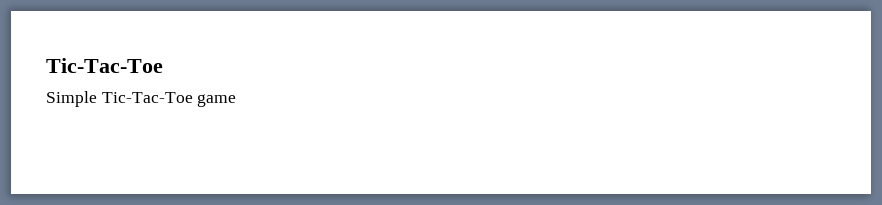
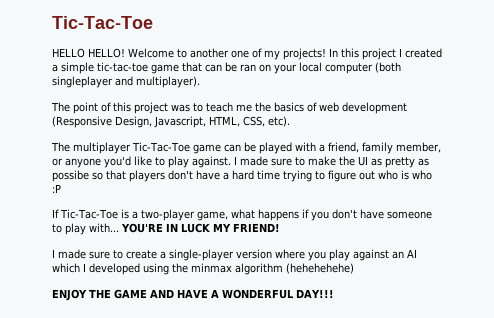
[46,91,237,107] Simple Tic-Tac-Toe game -> [52,48,442,60] [52,62,401,74] [52,76,200,88] [51,102,407,114] [52,116,290,128] [51,142,441,154] [52,156,429,168] [52,170,432,182] [52,184,61,193] [52,209,432,221] [52,223,280,235] [52,249,417,261] [52,263,354,275] [52,289,334,301] HELLO HELLO! Welcome to another one of my projects! In this project I created a simple tic-tac-toe game that can be ran on your local computer (both singleplayer and multiplayer). // The point of this project was to teach me the basics of web development (Responsive Design, Javascript, HTML, CSS, etc). // The multiplayer Tic-Tac-Toe game can be played with a friend, family member, or anyone you'd like to play against. I made sure to make the UI as pretty as possibe so that players don't have a hard time trying to figure out who is who :P // If Tic-Tac-Toe is a two-player game, what happens if you don't have someone to play with... YOU'RE IN LUCK MY FRIEND! // I made sure to create a single-player version where you play against an AI which I developed using the minmax algorithm (hehehehehe) // ENJOY THE GAME AND HAVE A WONDERFUL DAY!!!

